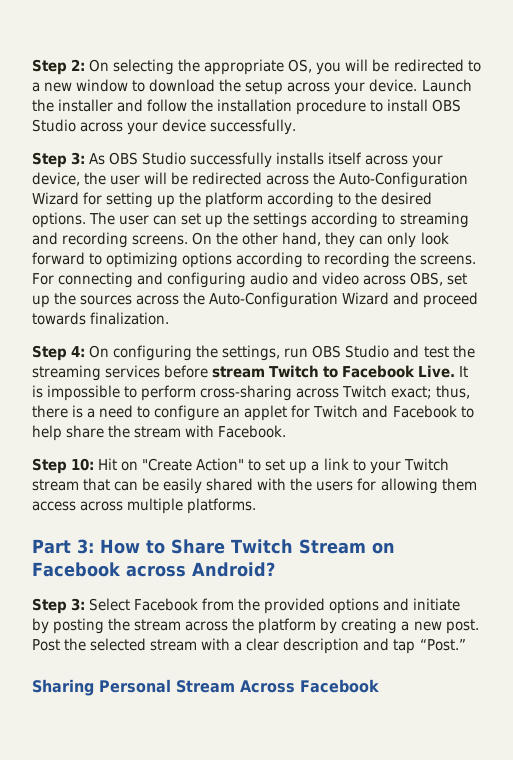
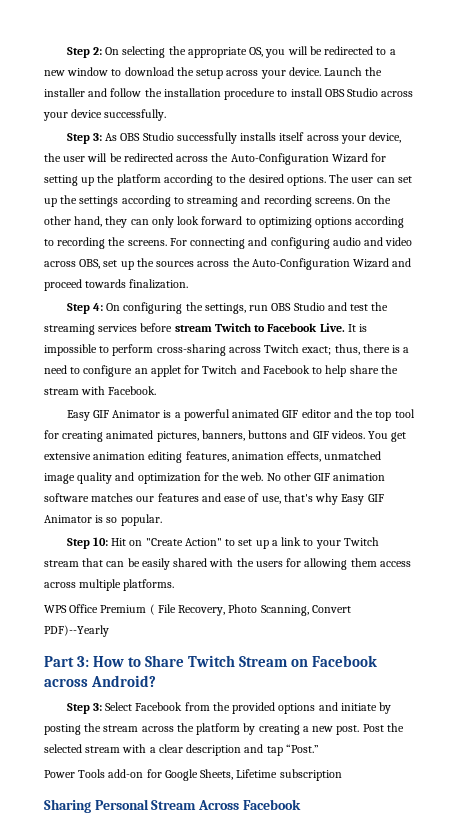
(287, 431) none -> [66,409,415,421] [44,430,407,442] [44,451,382,463] [44,472,386,484] [44,493,384,505] [44,514,162,526] // Easy GIF Animator is a powerful animated GIF editor and the top tool for creating animated pictures, banners, buttons and GIF videos. You get extensive animation editing features, animation effects, unmatched image quality and optimization for the web. No other GIF animation software matches our features and ease of use, that's why Easy GIF Animator is so popular.
(257, 506) none -> [44,604,351,616] [44,625,109,637] // WPS Office Premium ( File Recovery, Photo Scanning, Convert PDF)--Yearly
(466, 645) none -> [44,769,342,781] // Power Tools add-on for Google Sheets, Lifetime subscription

